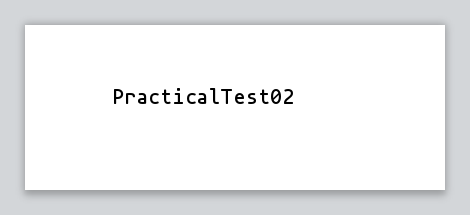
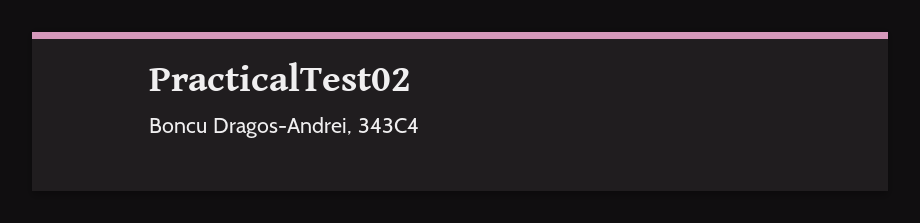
(294, 96) none -> [149,117,419,138] // Boncu Dragos-Andrei, 343C4

